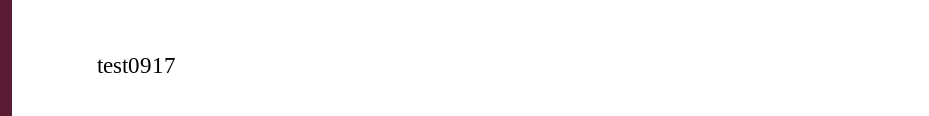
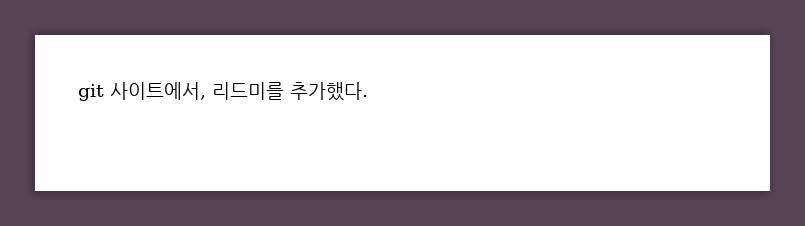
[97,58,176,73] test0917 -> [78,82,368,101] git 사이트에서, 리드미를 추가했다.

